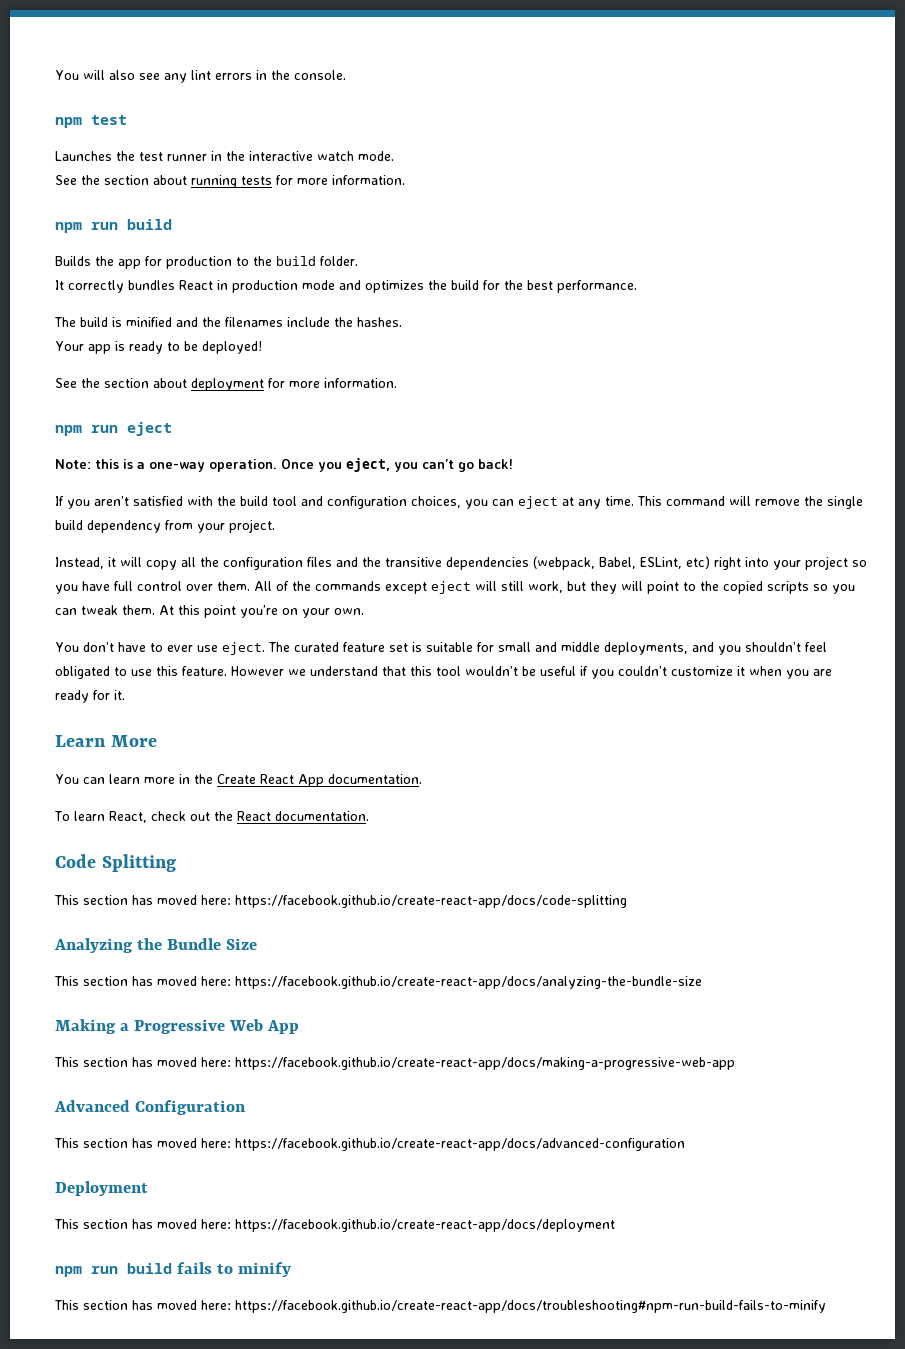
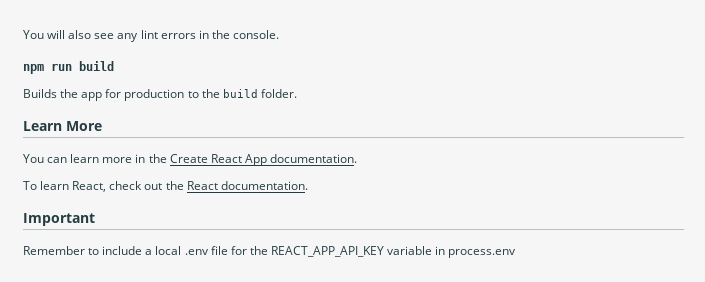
[55,115,127,128] [55,151,394,161] [55,175,405,188] // npm test // Launches the test runner in the interactive watch mode. // See the section about running tests for more information. -> (279, 34) none
[55,280,637,293] [54,317,402,327] [55,341,262,354] [55,378,397,391] [55,422,172,436] [55,458,513,472] [55,496,863,509] [55,519,275,533] [55,556,867,570] [55,581,855,594] [55,605,364,618] [55,642,827,655] [55,666,832,679] [55,690,125,703] // It correctly bundles React in production mode and optimizes the build for the best performance. // The build is minified and the filenames include the hashes. // Your app is ready to be deployed! // See the section about deployment for more information. // npm run eject // Note: this is a one-way operation. Once you eject, you can’t go back! // If you aren’t satisfied with the build tool and configuration choices, you can eject at any time. This command will remove the single build dependency from your project. // Instead, it will copy all the configuration files and the transitive dependencies (webpack, Babel, ESLint, etc) right into your project so you have full control over them. All of the commands except eject will still work, but they will point to the copied scripts so you can tweak them. At this point you’re on your own. // You don’t have to ever use eject. The curated feature set is suitable for small and middle deployments, and you shouldn’t feel obligated to use this feature. However we understand that this tool wouldn’t be useful if you couldn’t customize it when you are ready for it. -> (297, 93) none
[55,854,176,872] [54,895,627,908] [54,938,257,953] [54,976,702,989] [55,1019,299,1034] [54,1057,735,1070] [54,1100,246,1115] [54,1138,685,1151] [55,1181,148,1196] [54,1219,615,1232] [55,1262,291,1277] [54,1300,826,1313] Code Splitting // This section has moved here: https://facebook.github.io/create-react-app/docs/code-splitting // Analyzing the Bundle Size // This section has moved here: https://facebook.github.io/create-react-app/docs/analyzing-the-bundle-size // Making a Progressive Web App // This section has moved here: https://facebook.github.io/create-react-app/docs/making-a-progressive-web-app // Advanced Configuration // This section has moved here: https://facebook.github.io/create-react-app/docs/advanced-configuration // Deployment // This section has moved here: https://facebook.github.io/create-react-app/docs/deployment // npm run build fails to minify // This section has moved here: https://facebook.github.io/create-react-app/docs/troubleshooting#npm-run-build-fails-to-minify -> [23,213,95,226] [23,246,517,258] Important // Remember to include a local .env file for the REACT_APP_API_KEY variable in process.env

